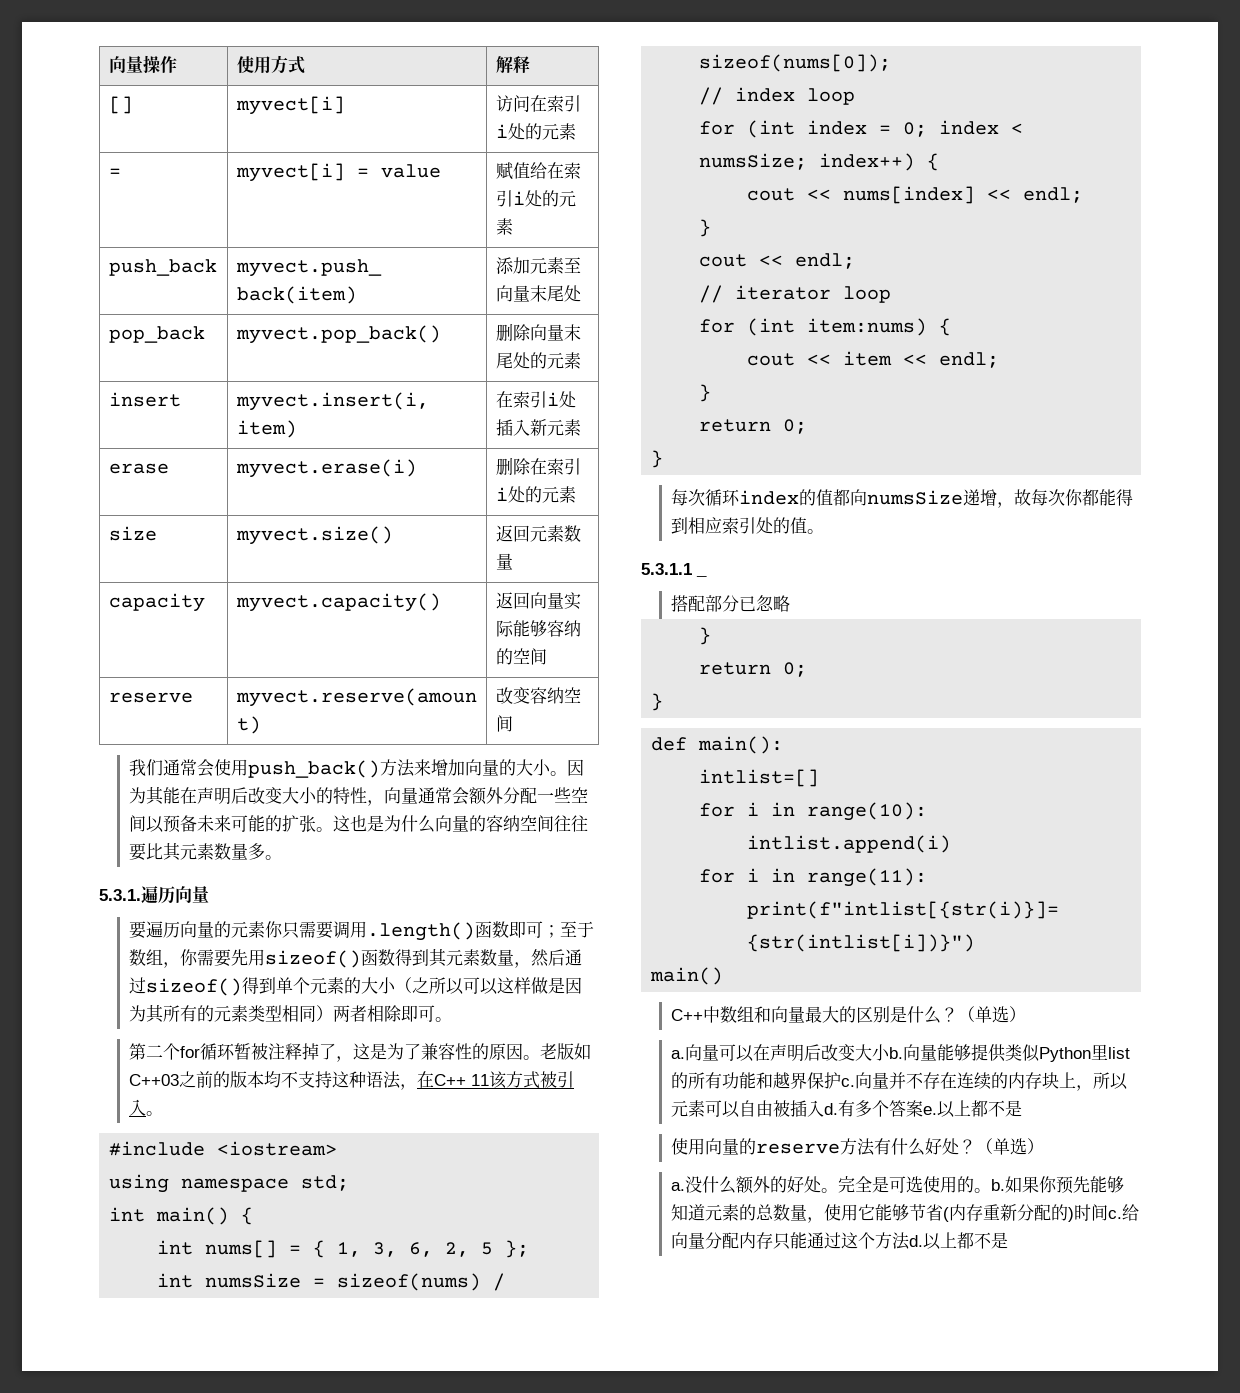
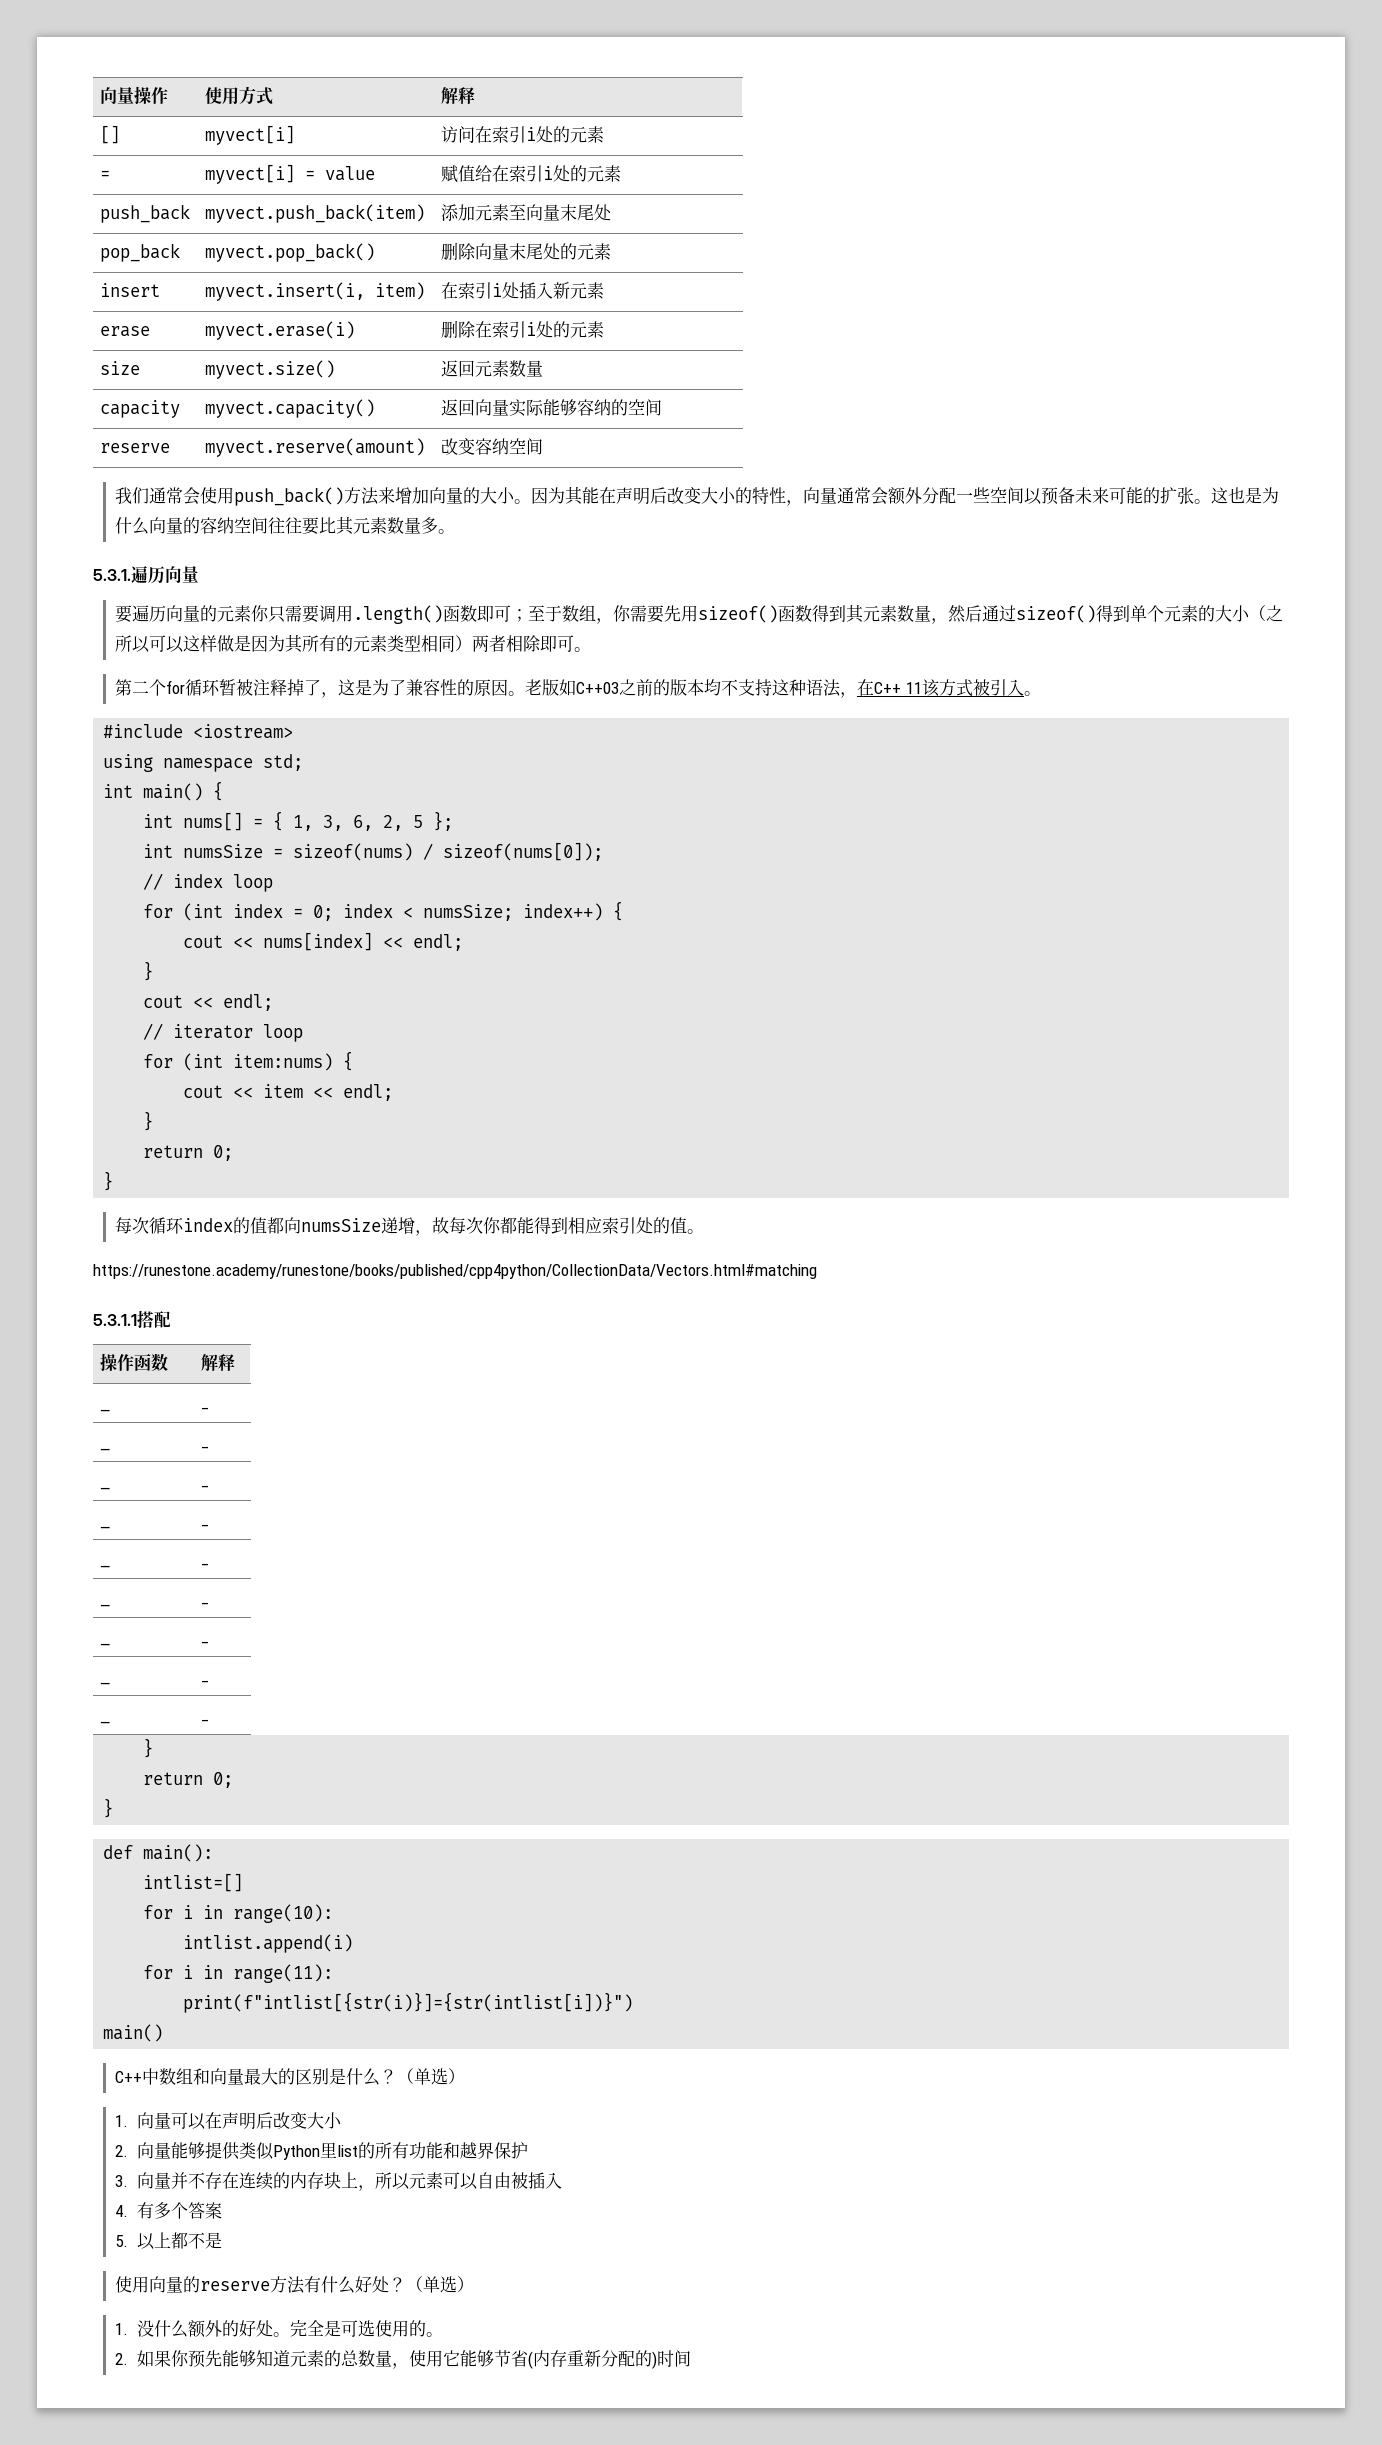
(825, 531) none -> [93,1264,817,1279] // https://runestone.academy/runestone/books/published/cpp4python/CollectionData/Vectors.html#matching
[696,575,707,577] _ // -> (137, 1320) none
[705,595,791,612] 部分已忽略 -> [100,1353,169,1372] [201,1354,236,1371] [100,1408,111,1412] [201,1407,210,1410] [100,1447,111,1451] [201,1446,210,1449] [100,1486,111,1490] [201,1485,210,1488] [100,1525,111,1529] [201,1524,210,1527] [100,1564,111,1568] [201,1563,210,1566] [100,1603,111,1607] [201,1602,210,1605] [100,1642,111,1646] [201,1641,210,1644] [100,1681,111,1685] [201,1680,210,1683] [100,1720,111,1724] [201,1719,210,1722] // 操作函数 | 解释 // _ | _ // _ | _ // _ | _ // _ | _ // _ | _ // _ | _ // _ | _ // _ | _ // _ | _
[671,1050,686,1059] a. -> [115,2115,129,2127] 1.
[889,1047,904,1059] b. -> [115,2145,129,2157] // 2.
[841,1078,856,1087] c. -> [115,2175,129,2187] // 3.
[824,1103,839,1115] d. -> [115,2205,129,2217] // 4.
[923,1106,938,1115] e. -> [115,2235,129,2247] // 5.
[671,1182,686,1191] a. -> [115,2323,129,2335] 1.
[991,1179,1006,1191] b. -> [115,2353,129,2365] // 2.
[1108,1204,1140,1221] [671,1232,1009,1250] c.给向量分配内存只能通过这个方法d.以上都不是 -> (692, 2358) none

